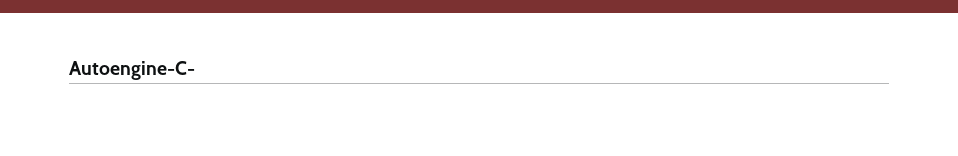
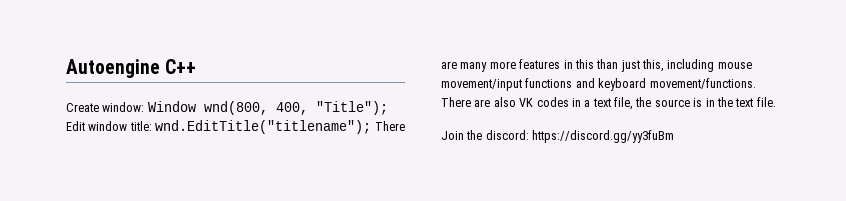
[69,61,195,80] Autoengine-C- -> [66,59,197,78] [66,101,388,115] [66,120,405,134] [441,59,752,72] [441,78,756,91] [441,97,776,110] [441,130,675,143] Autoengine C++ // Create window: Window wnd(800, 400, "Title"); Edit window title: wnd.EditTitle("titlename"); There are many more features in this than just this, including mouse movement/input functions and keyboard movement/functions. There are also VK codes in a text file, the source is in the text file. // Join the discord: https://discord.gg/yy3fuBm

